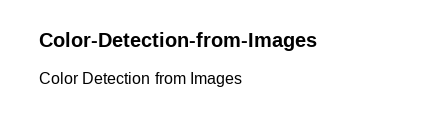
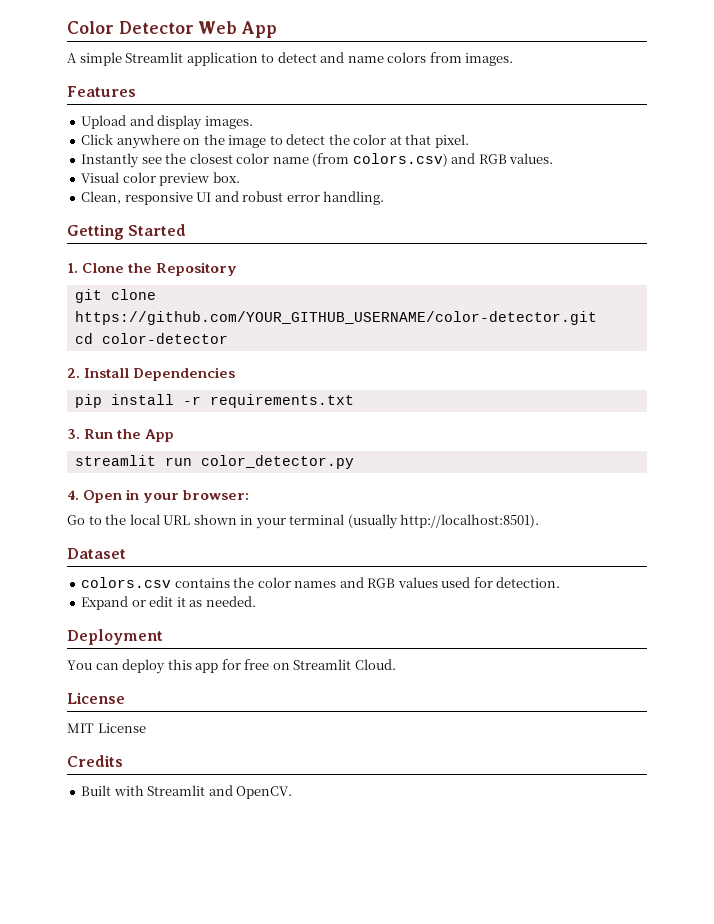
[39,32,317,51] [39,72,242,87] Color-Detection-from-Images // Color Detection from Images -> [67,21,278,38] [67,52,514,66] [67,86,136,97] [81,115,253,130] [81,134,469,149] [81,153,554,168] [81,172,240,186] [81,191,385,205] [67,224,187,240] [67,262,238,276] [74,289,156,303] [74,311,597,325] [74,333,228,344] [67,367,236,381] [74,394,354,408] [67,429,175,442] [74,455,354,469] [67,489,250,503] [67,514,540,529] [67,548,126,559] [81,577,561,588] [81,596,256,610] [67,629,163,645] [67,659,396,674] [67,692,125,704] [67,723,146,733] [67,755,123,767] [81,785,293,799] Color Detector Web App // A simple Streamlit application to detect and name colors from images. // Features // Upload and display images. // Click anywhere on the image to detect the color at that pixel. // Instantly see the closest color name (from colors.csv) and RGB values. // Visual color preview box. // Clean, responsive UI and robust error handling. // Getting Started // 1. Clone the Repository // git clone https://github.com/YOUR_GITHUB_USERNAME/color-detector.git // cd color-detector // 2. Install Dependencies // pip install -r requirements.txt // 3. Run the App // streamlit run color_detector.py // 4. Open in your browser: // Go to the local URL shown in your terminal (usually http://localhost:8501). // Dataset // colors.csv contains the color names and RGB values used for detection. // Expand or edit it as needed. // Deployment // You can deploy this app for free on Streamlit Cloud. // License // MIT License // Credits // Built with Streamlit and OpenCV.

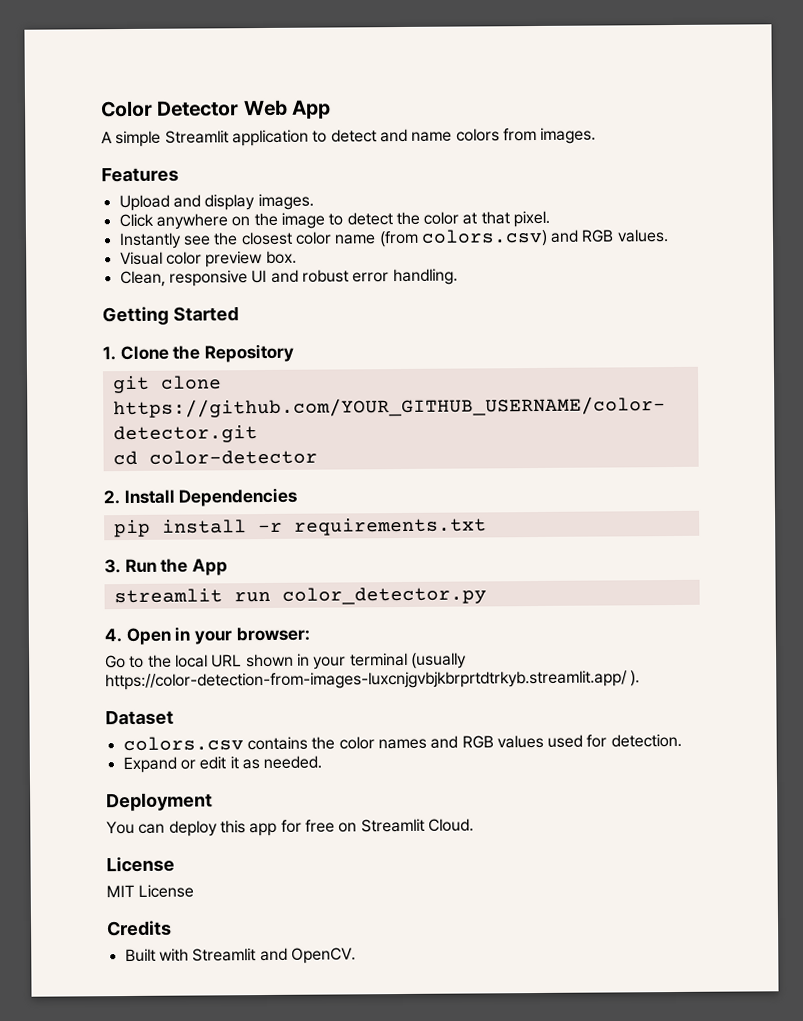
[400,514,540,528] http://localhost:8501). -> [105,670,641,691] https://color-detection-from-images-luxcnjgvbjkbrprtdtrkyb.streamlit.app/ ).

